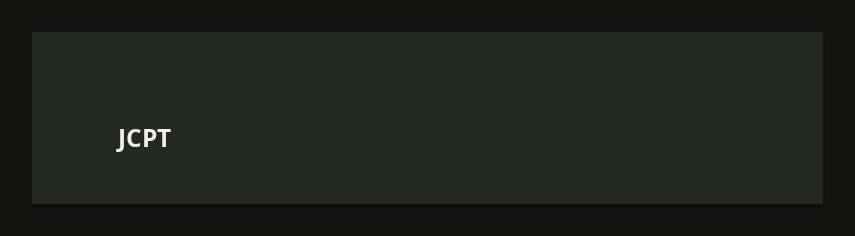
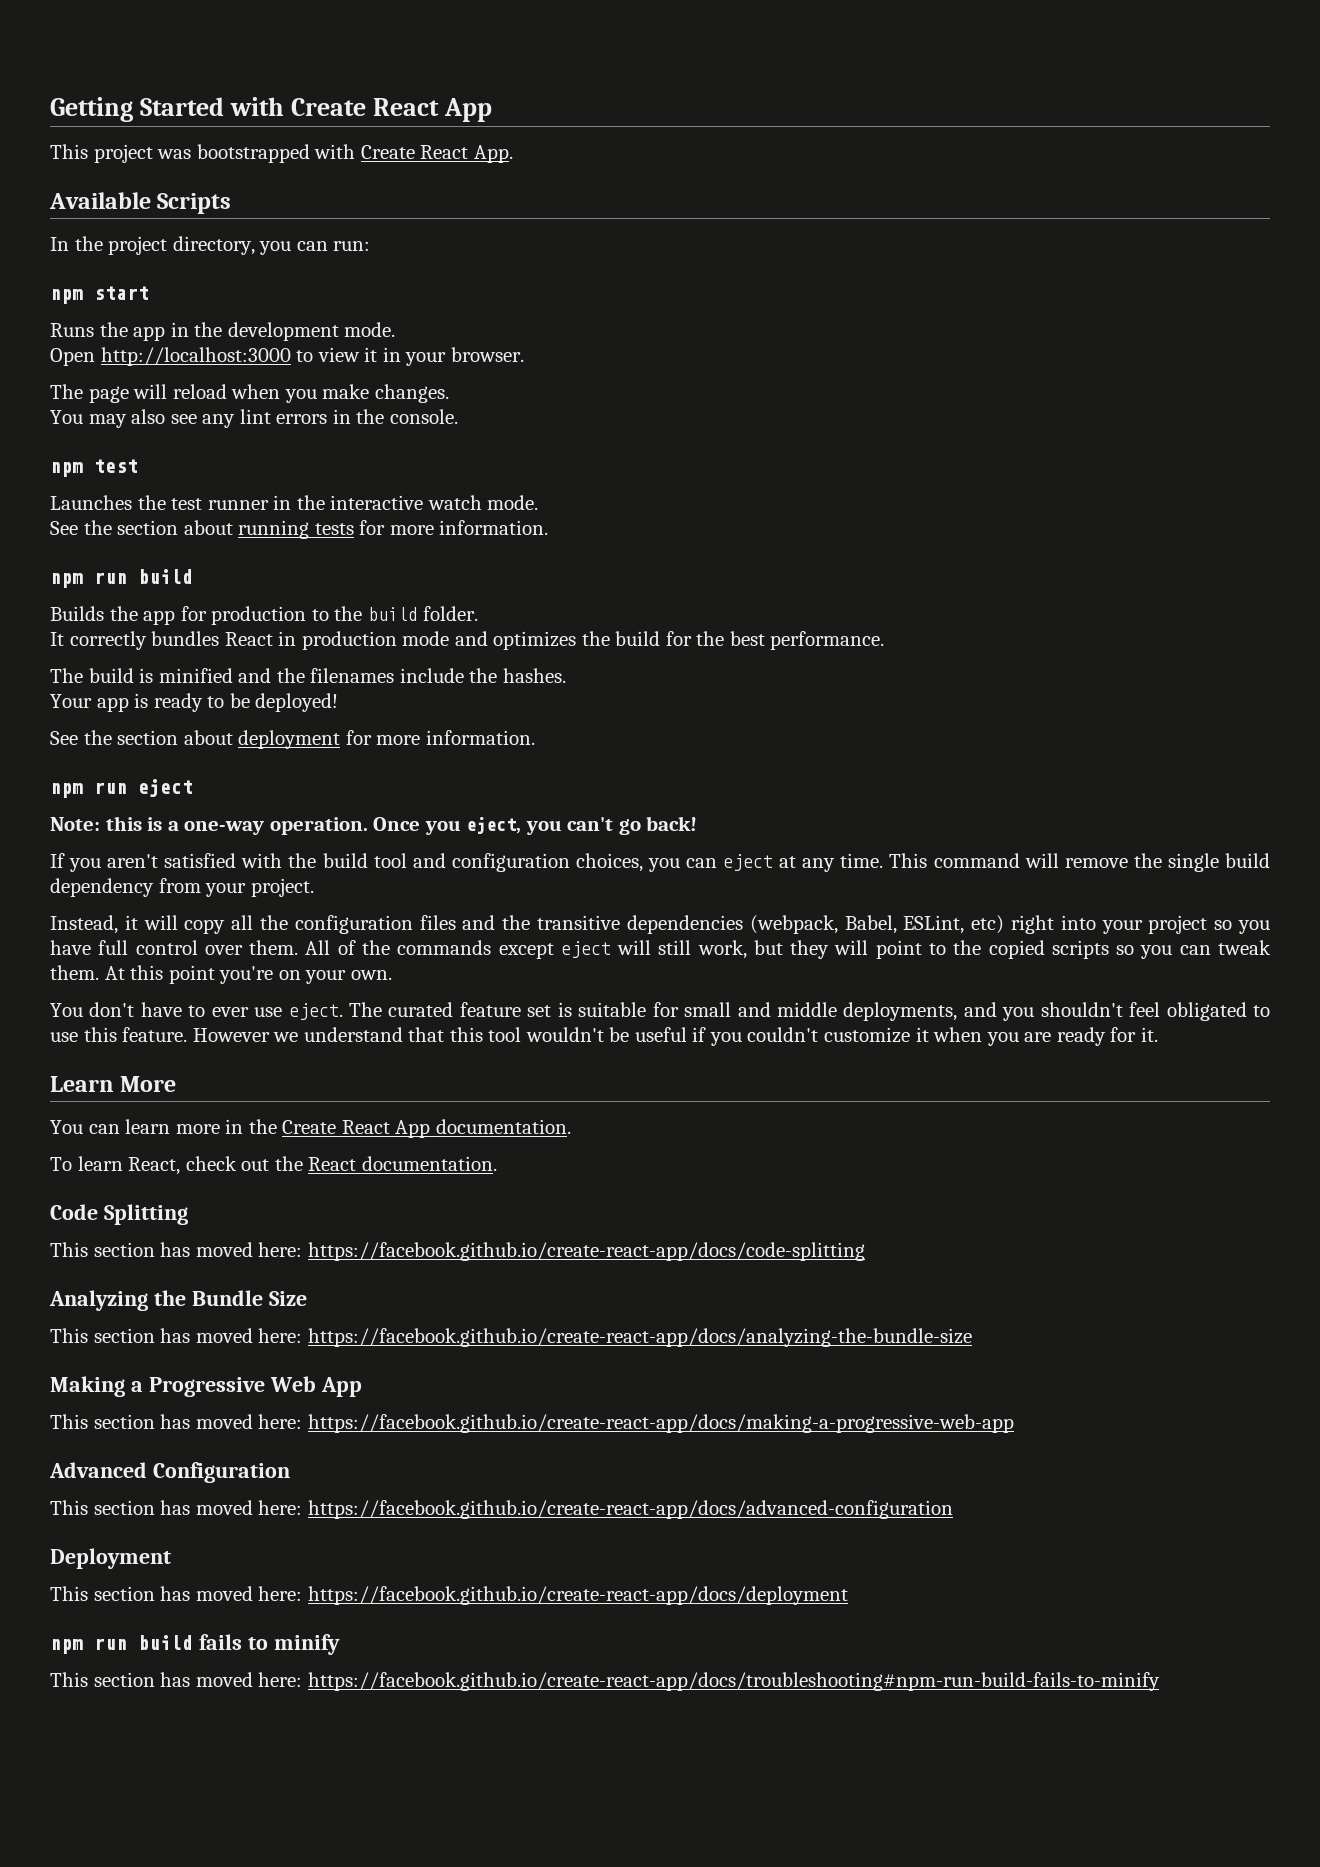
[116,129,171,153] JCPT -> [50,97,493,122] [50,144,513,163] [49,192,232,214] [50,236,371,255] [50,286,149,304] [50,322,396,341] [50,347,524,366] [50,384,449,403] [50,409,458,428] [50,459,138,477] [50,495,539,510] [50,520,549,539] [50,569,193,588] [50,606,479,625] [50,631,885,650] [50,668,566,683] [50,693,339,712] [50,730,535,749] [50,779,193,798] [50,816,698,835] [50,853,1271,872] [50,878,314,897] [50,915,1271,934] [50,940,1271,959] [50,965,392,984] [50,1002,1271,1021] [50,1027,1158,1046] [50,1076,177,1092] [50,1119,571,1138] [50,1156,497,1175] [50,1204,188,1225] [50,1242,865,1261] [49,1290,307,1311] [50,1328,972,1347] [50,1376,362,1397] [50,1414,1014,1433] [49,1462,290,1483] [50,1500,953,1519] [50,1548,171,1569] [50,1586,848,1605] [50,1634,340,1655] [50,1672,1160,1691] Getting Started with Create React App // This project was bootstrapped with Create React App. // Available Scripts // In the project directory, you can run: // npm start // Runs the app in the development mode. // Open http://localhost:3000 to view it in your browser. // The page will reload when you make changes. // You may also see any lint errors in the console. // npm test // Launches the test runner in the interactive watch mode. // See the section about running tests for more information. // npm run build // Builds the app for production to the build folder. // It correctly bundles React in production mode and optimizes the build for the best performance. // The build is minified and the filenames include the hashes. // Your app is ready to be deployed! // See the section about deployment for more information. // npm run eject // Note: this is a one-way operation. Once you eject, you can't go back! // If you aren't satisfied with the build tool and configuration choices, you can eject at any time. This command will remove the single build dependency from your project. // Instead, it will copy all the configuration files and the transitive dependencies (webpack, Babel, ESLint, etc) right into your project so you have full control over them. All of the commands except eject will still work, but they will point to the copied scripts so you can tweak them. At this point you're on your own. // You don't have to ever use eject. The curated feature set is suitable for small and middle deployments, and you shouldn't feel obligated to use this feature. However we understand that this tool wouldn't be useful if you couldn't customize it when you are ready for it. // Learn More // You can learn more in the Create React App documentation. // To learn React, check out the React documentation. // Code Splitting // This section has moved here: https://facebook.github.io/create-react-app/docs/code-splitting // Analyzing the Bundle Size // This section has moved here: https://facebook.github.io/create-react-app/docs/analyzing-the-bundle-size // Making a Progressive Web App // This section has moved here: https://facebook.github.io/create-react-app/docs/making-a-progressive-web-app // Advanced Configuration // This section has moved here: https://facebook.github.io/create-react-app/docs/advanced-configuration // Deployment // This section has moved here: https://facebook.github.io/create-react-app/docs/deployment // npm run build fails to minify // This section has moved here: https://facebook.github.io/create-react-app/docs/troubleshooting#npm-run-build-fails-to-minify

